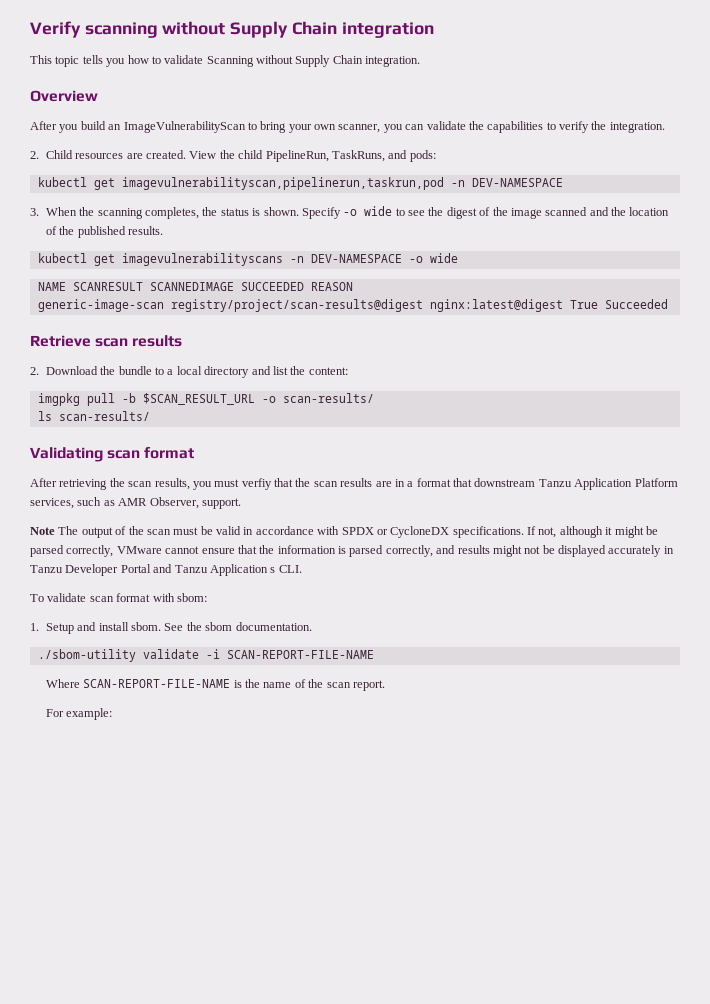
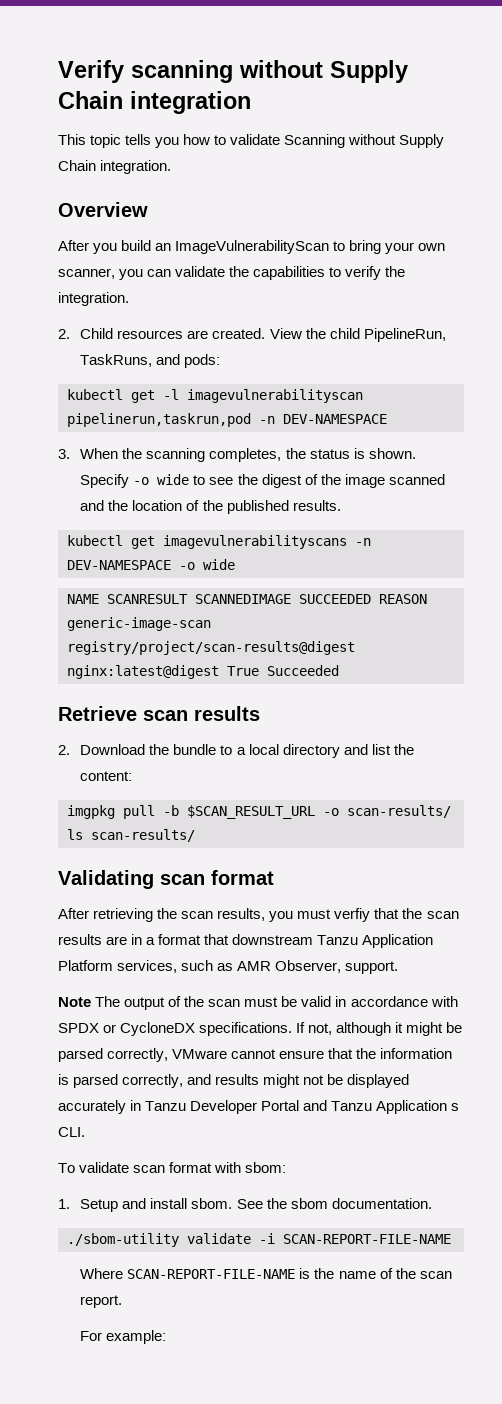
[121,177,444,190] imagevulnerabilityscan,pipelinerun,taskrun,pod -> [163,389,363,403] [67,413,251,427] -l imagevulnerabilityscan pipelinerun,taskrun,pod

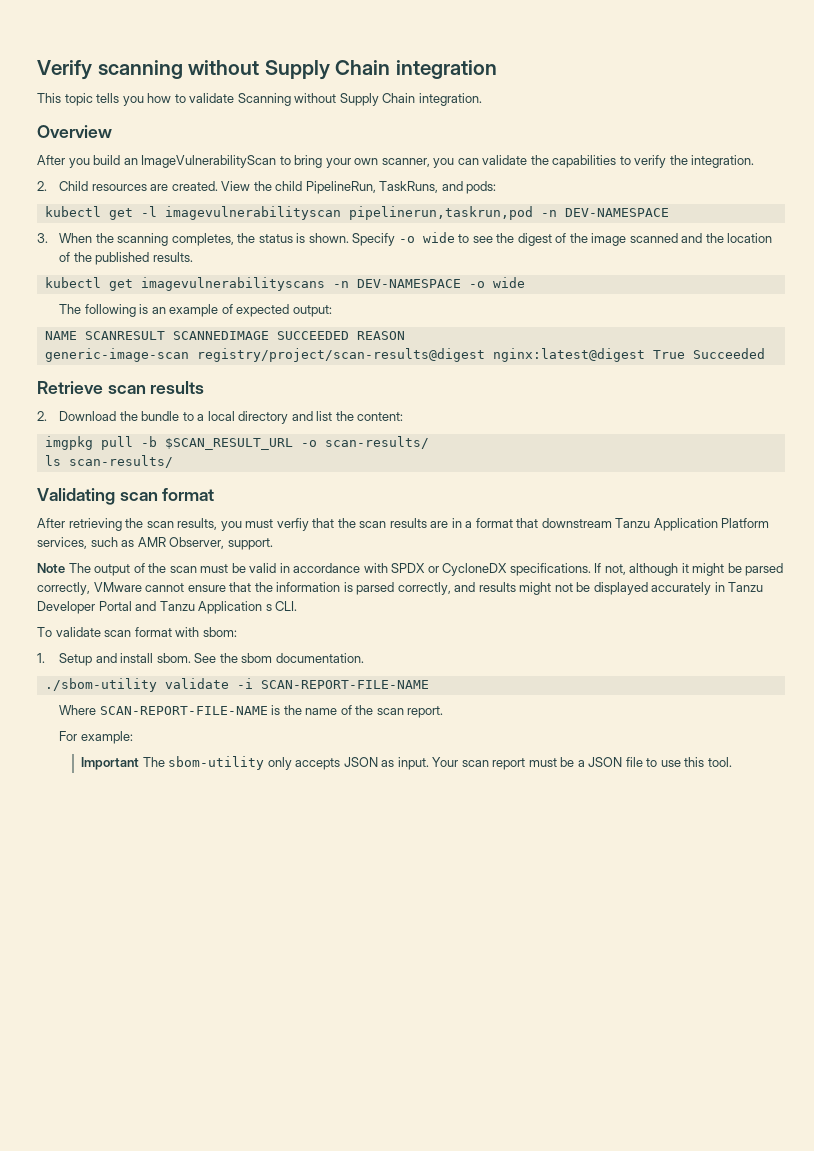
(235, 564) none -> [59,304,332,317] // The following is an example of expected output:
(167, 1337) none -> [81,756,732,770] // Important The sbom-utility only accepts JSON as input. Your scan report must be a JSON file to use this tool.

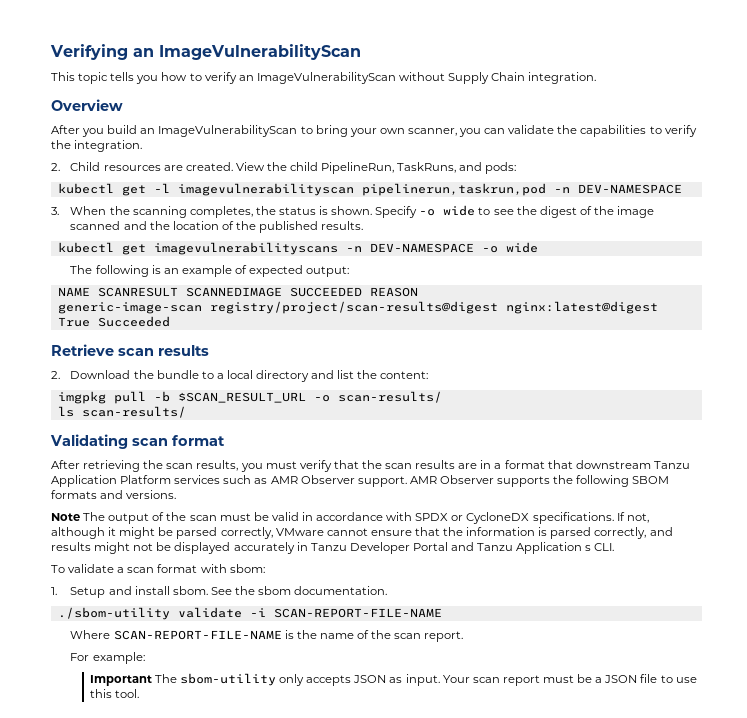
[37,60,497,80] Verify scanning without Supply Chain integration -> [50,44,361,60] Verifying an ImageVulnerabilityScan
[189,93,291,106] validate Scanning -> [204,72,396,84] verify an ImageVulnerabilityScan
[276,518,309,531] verfiy -> [299,460,332,472] verify
[37,537,87,549] services, -> [174,475,221,484] services
[169,537,225,549] Observer, -> [300,475,355,484] Observer
(273, 544) none -> [409,475,670,487] [51,490,177,499] AMR Observer supports the following SBOM formats and versions.
(101, 632) none -> [117,567,125,573] a

